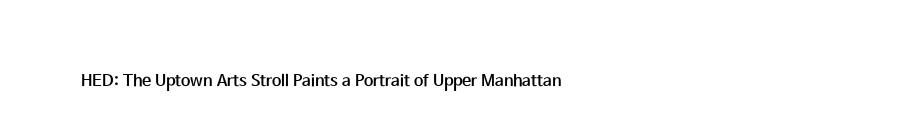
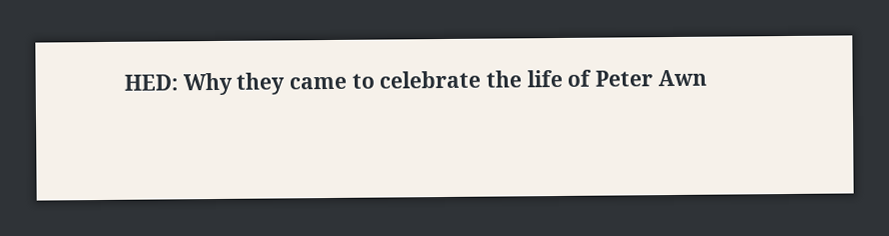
[123,73,561,91] The Uptown Arts Stroll Paints a Portrait of Upper Manhattan -> [182,69,707,96] Why they came to celebrate the life of Peter Awn

